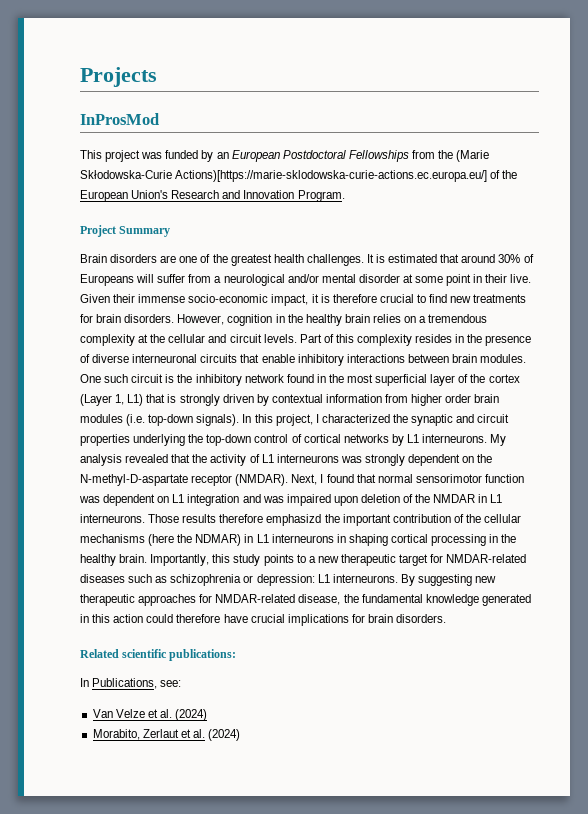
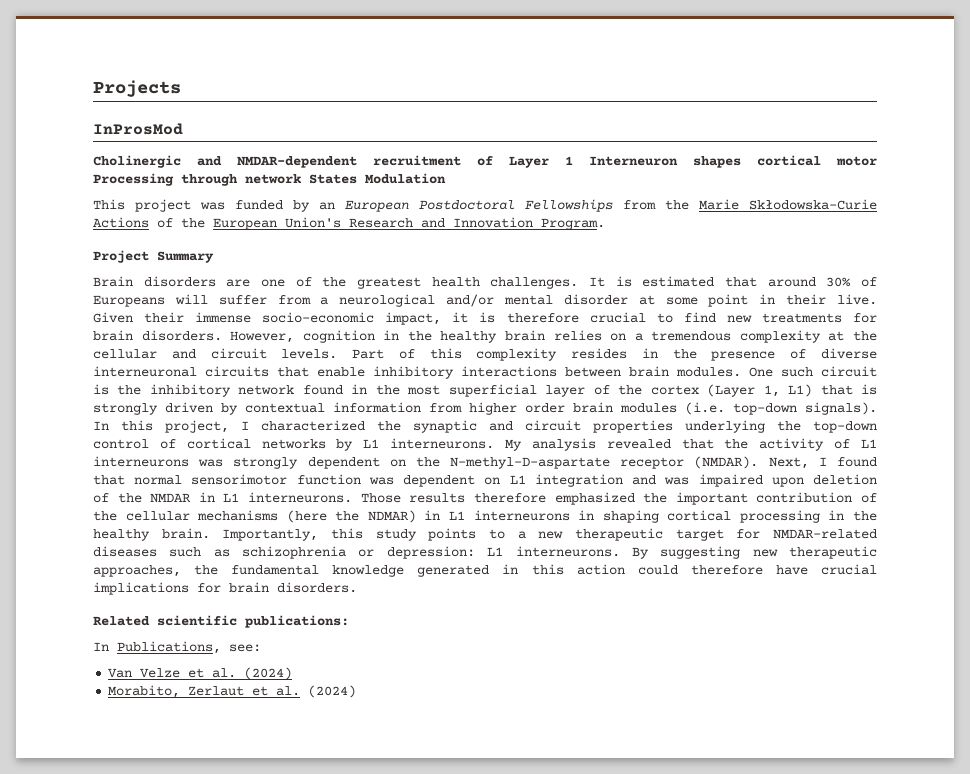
(159, 119) none -> [93,155,877,168] [93,173,446,186] // Cholinergic and NMDAR-dependent recruitment of Layer 1 Interneuron shapes cortical motor Processing through network States Modulation
[456,150,490,162] [80,170,488,182] (Marie Skłodowska-Curie Actions)[https://marie-sklodowska-curie-actions.ec.europa.eu/] -> [699,199,877,210] [93,217,149,228] Marie Skłodowska-Curie Actions
[266,514,322,526] emphasizd -> [554,492,635,505] emphasized
[138,594,341,606] approaches for NMDAR-related disease, -> [93,565,181,577] approaches,

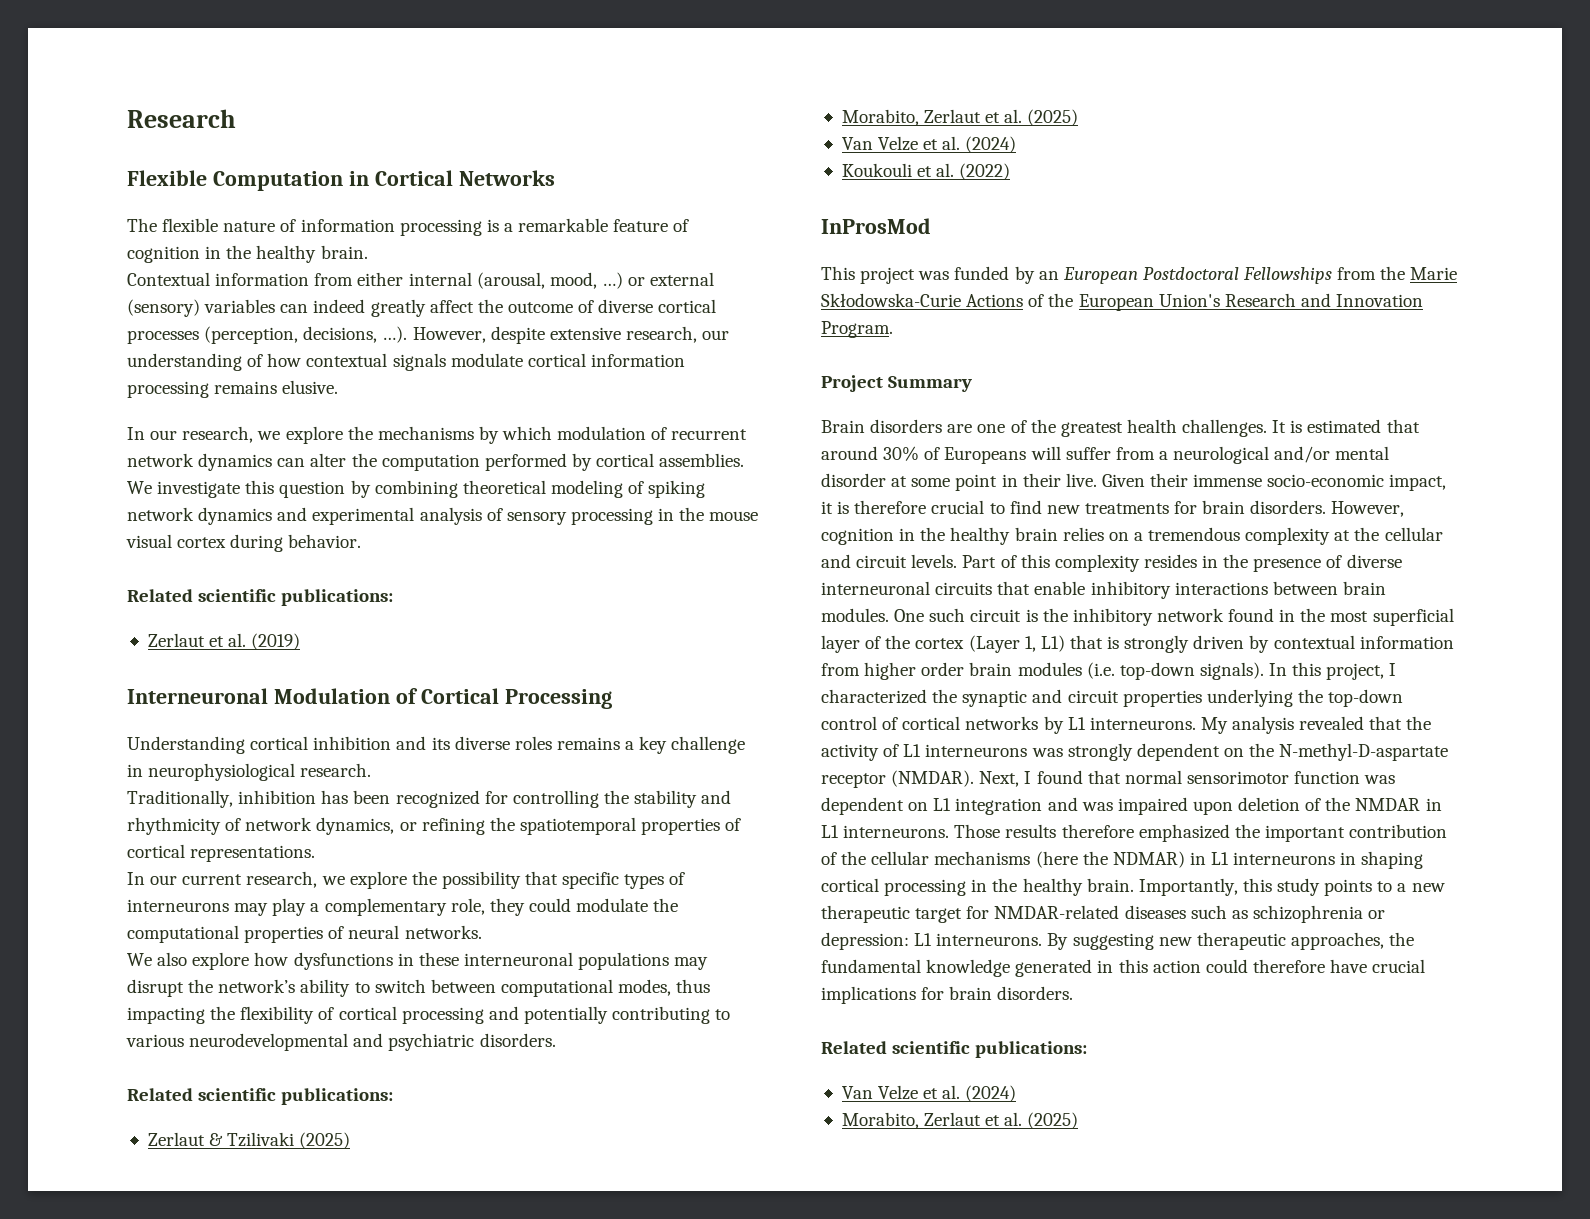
[93,80,181,97] [93,123,183,135] [93,155,877,168] [93,173,446,186] Projects // InProsMod // Cholinergic and NMDAR-dependent recruitment of Layer 1 Interneuron shapes cortical motor Processing through network States Modulation -> [127,109,236,128] [127,170,555,191] [127,218,690,236] [127,245,368,263] [127,272,715,289] [127,299,717,317] [127,326,730,344] [127,353,685,371] [127,380,339,398] [127,426,748,444] [127,453,745,471] [127,480,706,498] [127,507,759,525] [126,534,362,552] [127,589,394,606] [147,633,301,650] [127,688,612,709] [127,736,746,754] [127,763,372,781] [127,790,732,808] [127,817,742,835] [127,844,316,862] [127,871,686,889] [127,898,679,916] [127,925,482,943] [127,952,709,970] [127,979,711,997] [127,1006,731,1024] [126,1033,556,1051] [127,1088,394,1105] [147,1132,351,1149] [841,109,1079,126] [841,136,1017,153] [841,163,1011,180] [821,218,931,234] Research // Flexible Computation in Cortical Networks // The flexible nature of information processing is a remarkable feature of cognition in the healthy brain. // Contextual information from either internal (arousal, mood, …) or external (sensory) variables can indeed greatly affect the outcome of diverse cortical processes (perception, decisions, …). However, despite extensive research, our understanding of how contextual signals modulate cortical information processing remains elusive. // In our research, we explore the mechanisms by which modulation of recurrent network dynamics can alter the computation performed by cortical assemblies. We investigate this question by combining theoretical modeling of spiking network dynamics and experimental analysis of sensory processing in the mouse visual cortex during behavior. // Related scientific publications: // Zerlaut et al. (2019) // Interneuronal Modulation of Cortical Processing // Understanding cortical inhibition and its diverse roles remains a key challenge in neurophysiological research. // Traditionally, inhibition has been recognized for controlling the stability and rhythmicity of network dynamics, or refining the spatiotemporal properties of cortical representations. // In our current research, we explore the possibility that specific types of interneurons may play a complementary role, they could modulate the computational properties of neural networks. // We also explore how dysfunctions in these interneuronal populations may disrupt the network’s ability to switch between computational modes, thus impacting the flexibility of cortical processing and potentially contributing to various neurodevelopmental and psychiatric disorders. // Related scientific publications: // Zerlaut & Tzilivaki (2025) // Morabito, Zerlaut et al. (2025) // Van Velze et al. (2024) // Koukouli et al. (2022) // InProsMod
[93,641,261,654] // In Publications, see: -> (1088, 1049) none
[308,685,357,698] (2024) -> [1027,1112,1079,1129] (2025)

